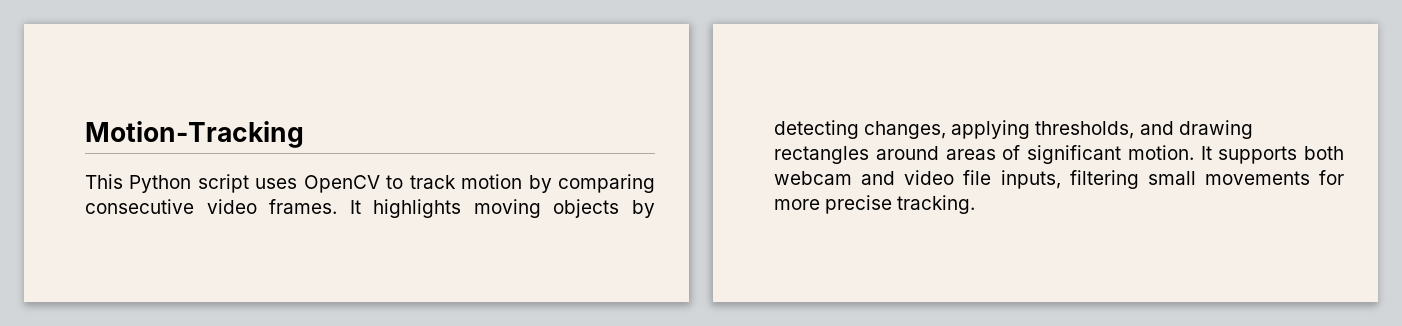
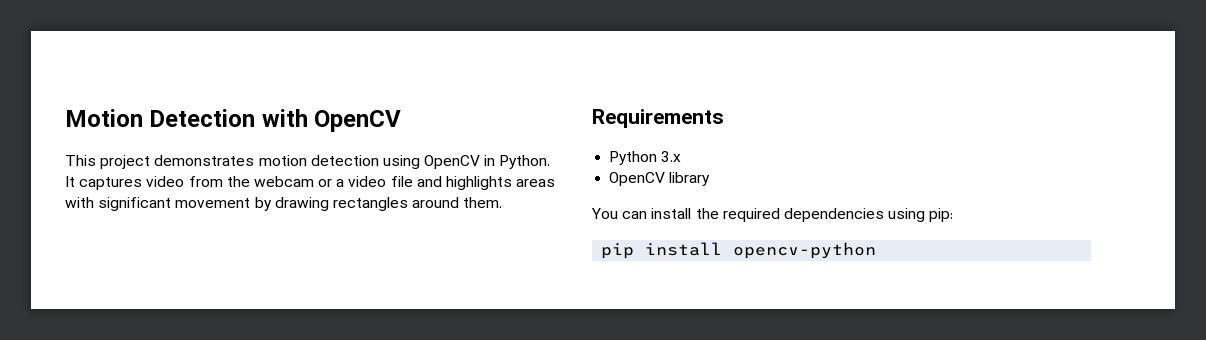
[85,121,304,148] [85,174,656,193] [85,199,655,218] [774,120,1253,139] [774,145,1344,164] [774,170,1344,189] [774,195,976,214] Motion-Tracking // This Python script uses OpenCV to track motion by comparing consecutive video frames. It highlights moving objects by detecting changes, applying thresholds, and drawing rectangles around areas of significant motion. It supports both webcam and video file inputs, filtering small movements for more precise tracking. -> [65,109,402,132] [65,155,551,169] [65,176,556,190] [65,197,503,211] [592,109,724,128] [609,151,682,165] [609,172,711,186] [591,208,954,222] [601,242,877,259] Motion Detection with OpenCV // This project demonstrates motion detection using OpenCV in Python. It captures video from the webcam or a video file and highlights areas with significant movement by drawing rectangles around them. // Requirements // Python 3.x // OpenCV library // You can install the required dependencies using pip: // pip install opencv-python

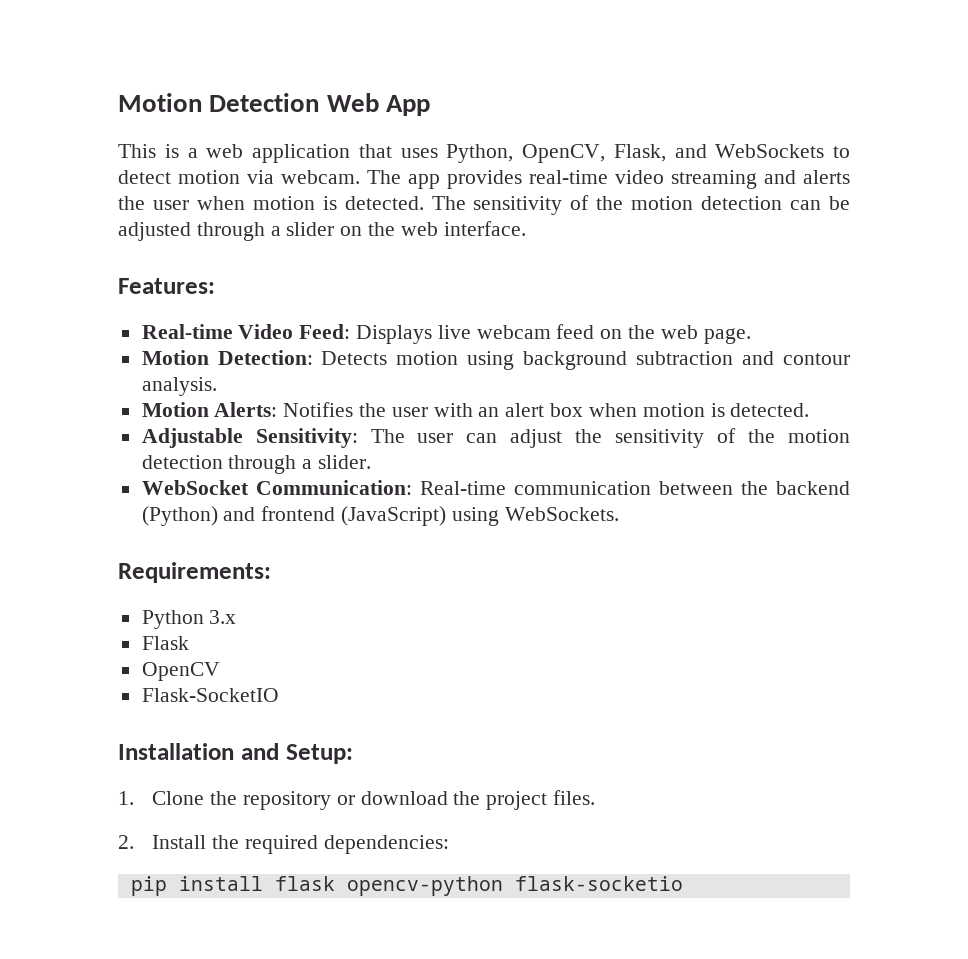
[261,109,402,132] with OpenCV -> [326,93,430,116] Web App
[100,155,551,169] [65,176,556,190] [65,197,503,211] [592,109,724,128] project demonstrates motion detection using OpenCV in Python. It captures video from the webcam or a video file and highlights areas with significant movement by drawing rectangles around them. // Requirements -> [164,144,850,163] [118,170,850,189] [118,195,850,215] [118,221,526,241] [118,278,215,294] [141,324,751,344] [141,350,850,370] [141,377,217,396] [141,402,810,417] [141,428,850,448] [141,455,372,474] [141,480,850,495] [141,506,619,526] [118,562,271,583] is a web application that uses Python, OpenCV, Flask, and WebSockets to detect motion via webcam. The app provides real-time video streaming and alerts the user when motion is detected. The sensitivity of the motion detection can be adjusted through a slider on the web interface. // Features: // Real-time Video Feed: Displays live webcam feed on the web page. // Motion Detection: Detects motion using background subtraction and contour analysis. // Motion Alerts: Notifies the user with an alert box when motion is detected. // Adjustable Sensitivity: The user can adjust the sensitivity of the motion detection through a slider. // WebSocket Communication: Real-time communication between the backend (Python) and frontend (JavaScript) using WebSockets. // Requirements:
[609,172,711,186] [591,208,954,222] // OpenCV library // You can install the required dependencies using pip: -> [141,636,189,650] [141,662,220,681] [141,688,279,702] [118,743,353,764] [118,790,595,810] [118,835,449,854] // Flask // OpenCV // Flask-SocketIO // Installation and Setup: // 1. Clone the repository or download the project files. // 2. Install the required dependencies:
[733,242,877,259] opencv-python -> [274,876,683,896] flask opencv-python flask-socketio

